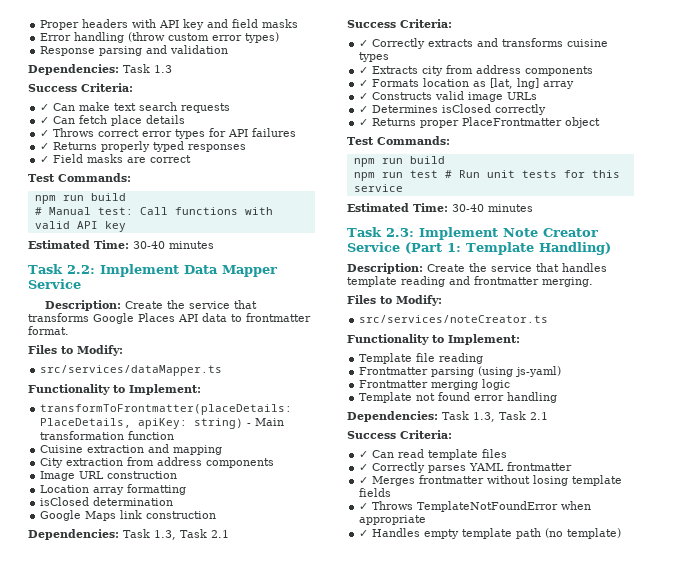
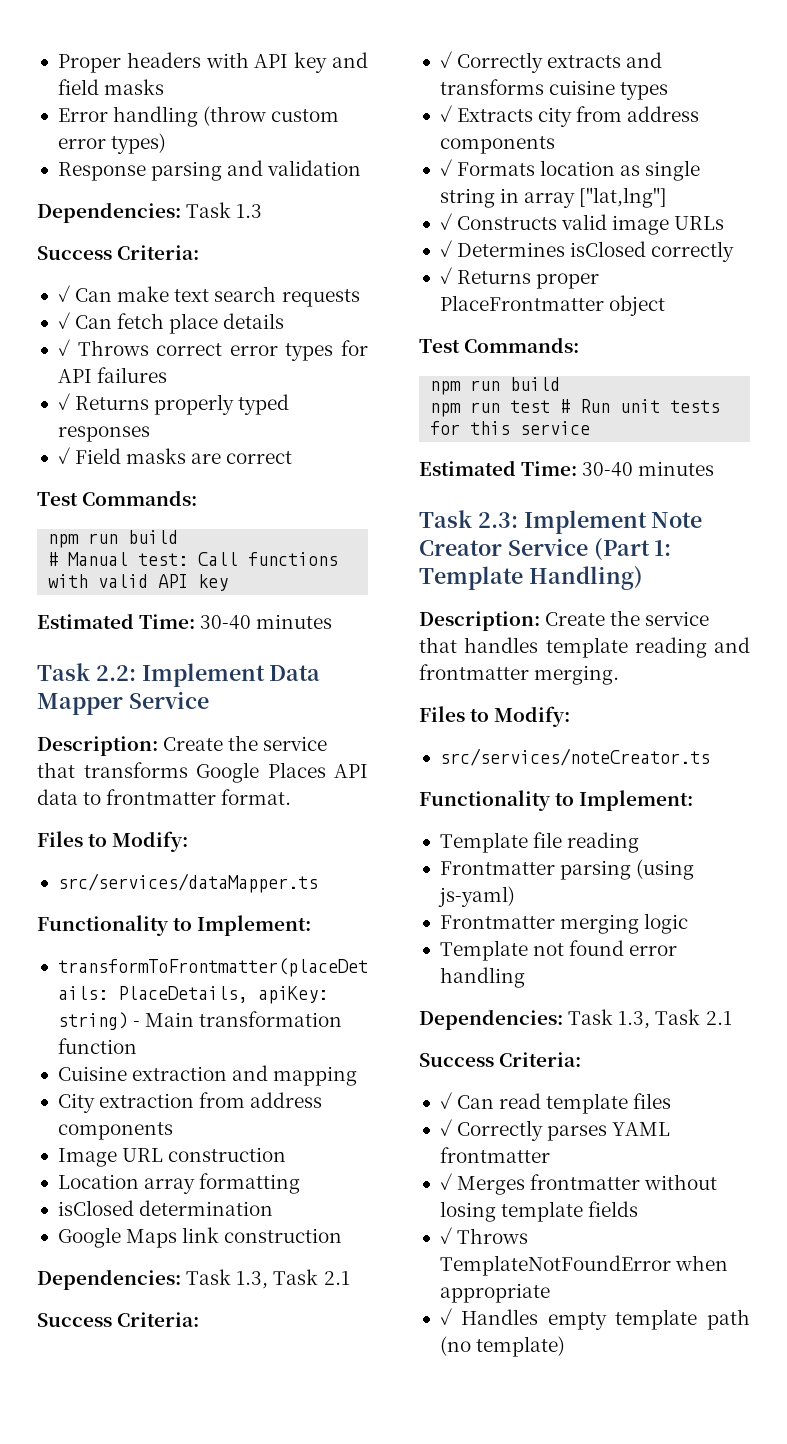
[490,78,575,89] [lat, lng] array -> [645,160,701,181] [439,187,668,208] single string in array ["lat,lng"]

